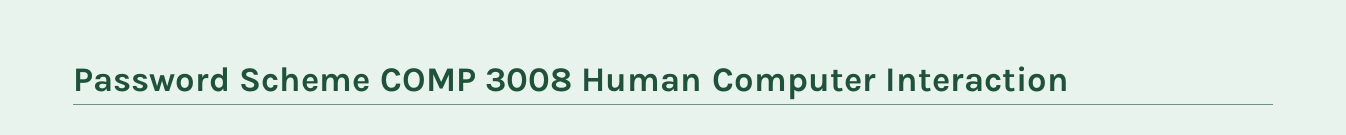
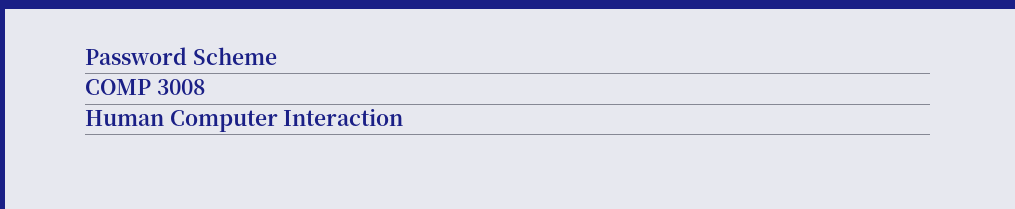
(371, 79) none -> (277, 56) //
(572, 80) none -> (205, 87) //

